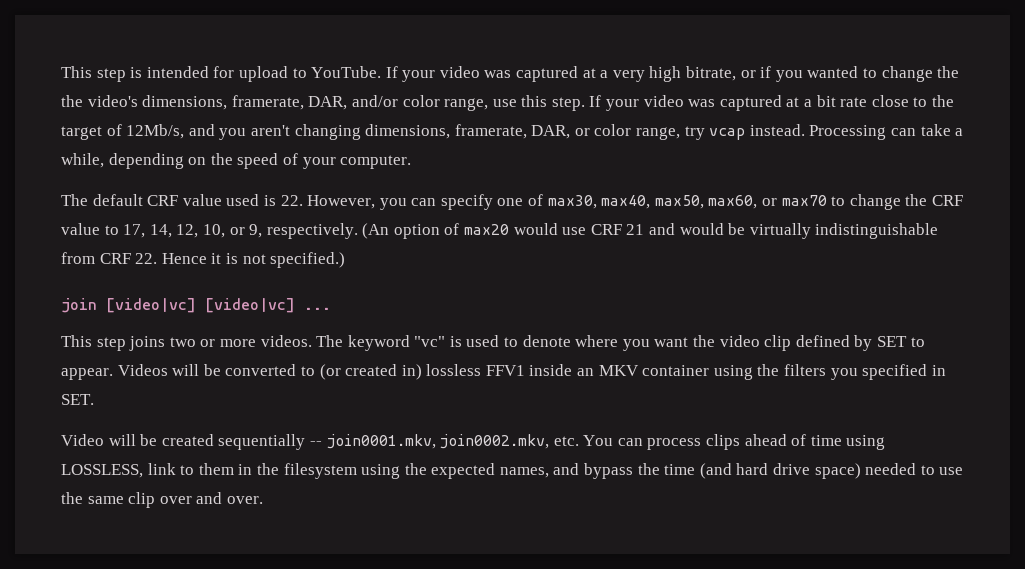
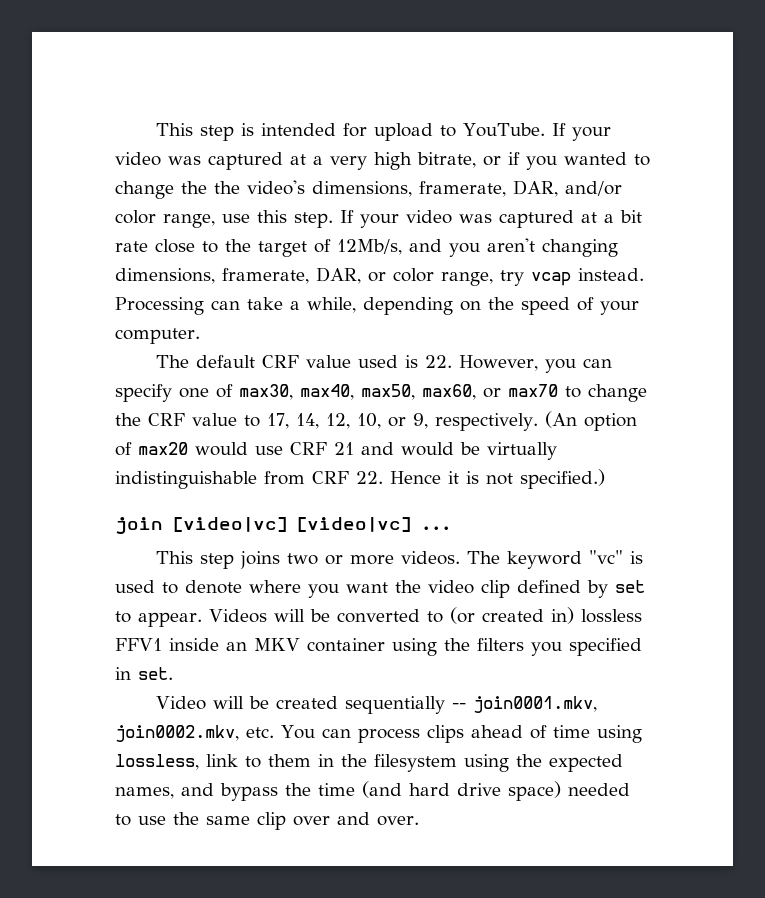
[876,336,907,347] SET -> [615,580,645,593] set
[61,394,94,405] SET. -> [138,667,173,680] set.
[61,464,143,478] LOSSLESS, -> [115,754,199,770] lossless,

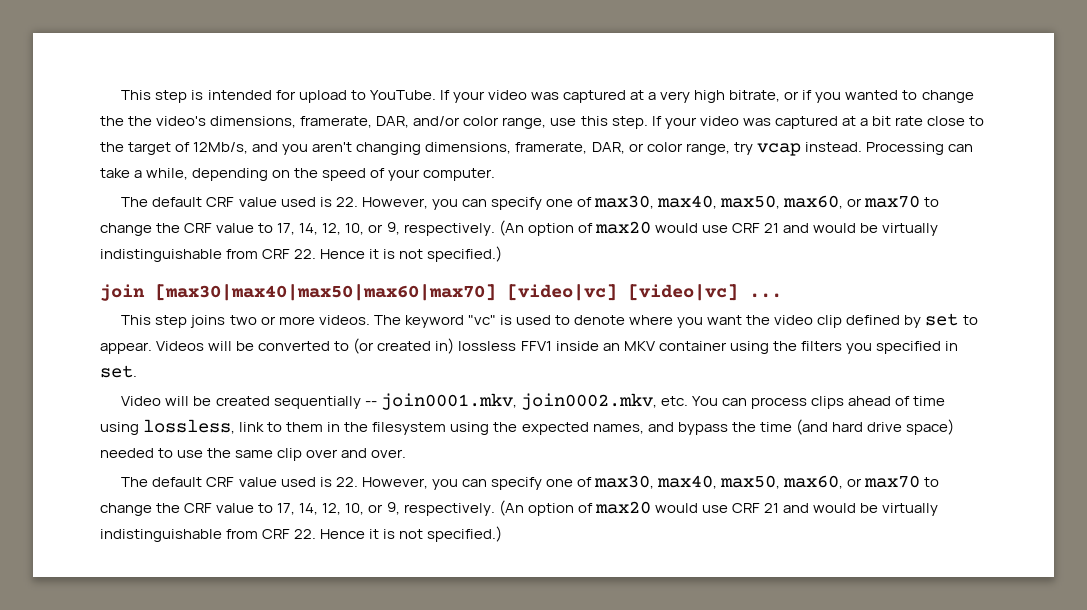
(163, 526) none -> [155,284,496,301] [max30|max40|max50|max60|max70]
(419, 821) none -> [121,475,940,490] [100,500,939,516] [100,526,503,542] // The default CRF value used is 22. However, you can specify one of max30, max40, max50, max60, or max70 to change the CRF value to 17, 14, 12, 10, or 9, respectively. (An option of max20 would use CRF 21 and would be virtually indistinguishable from CRF 22. Hence it is not specified.)

